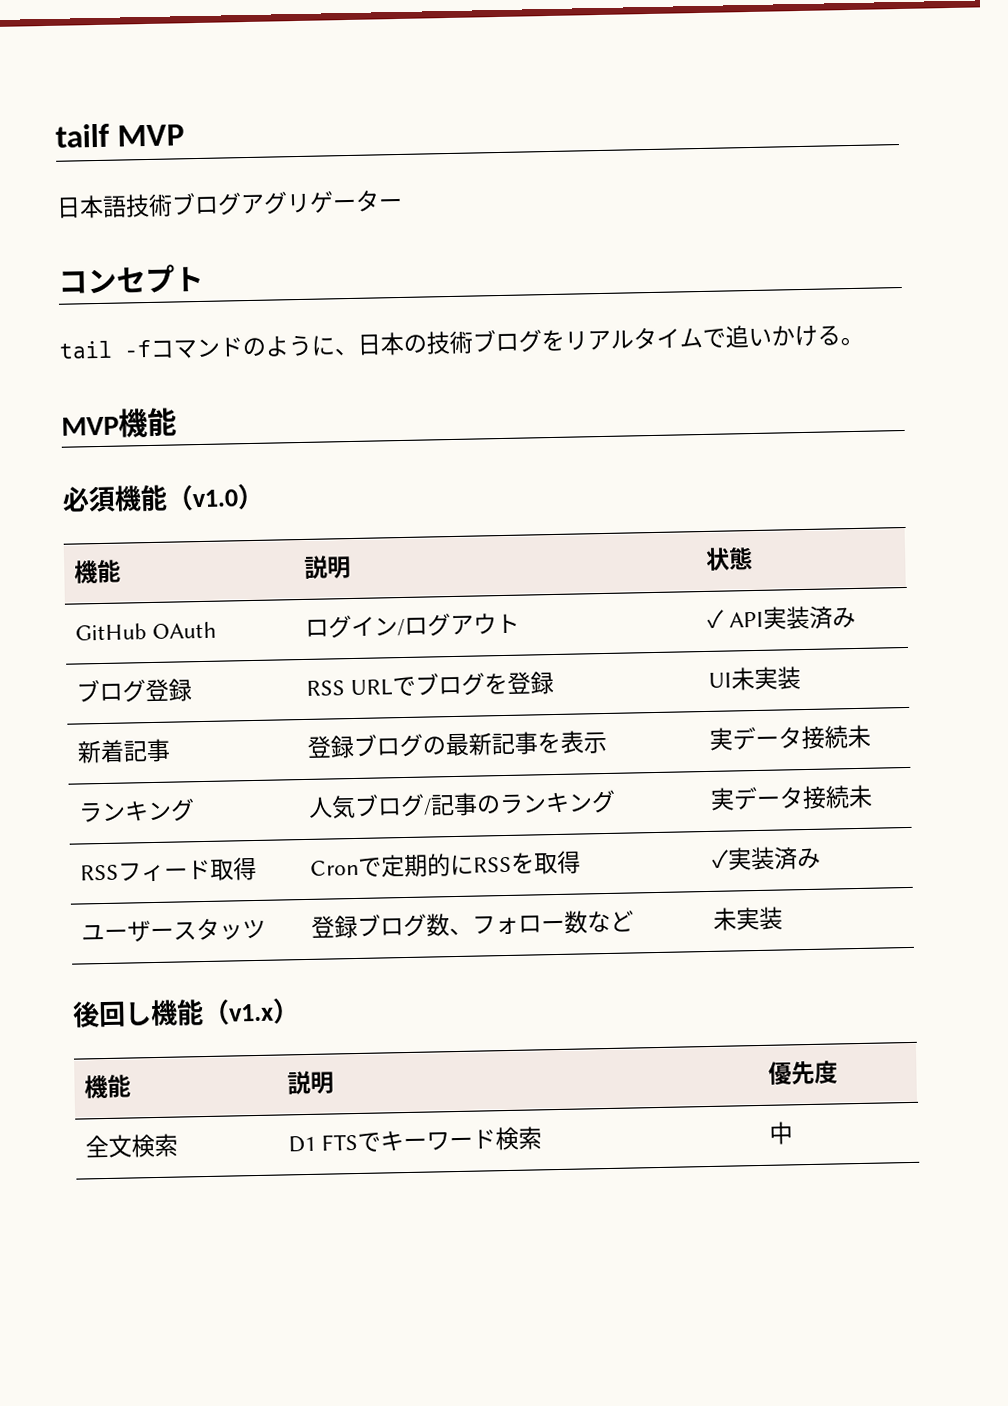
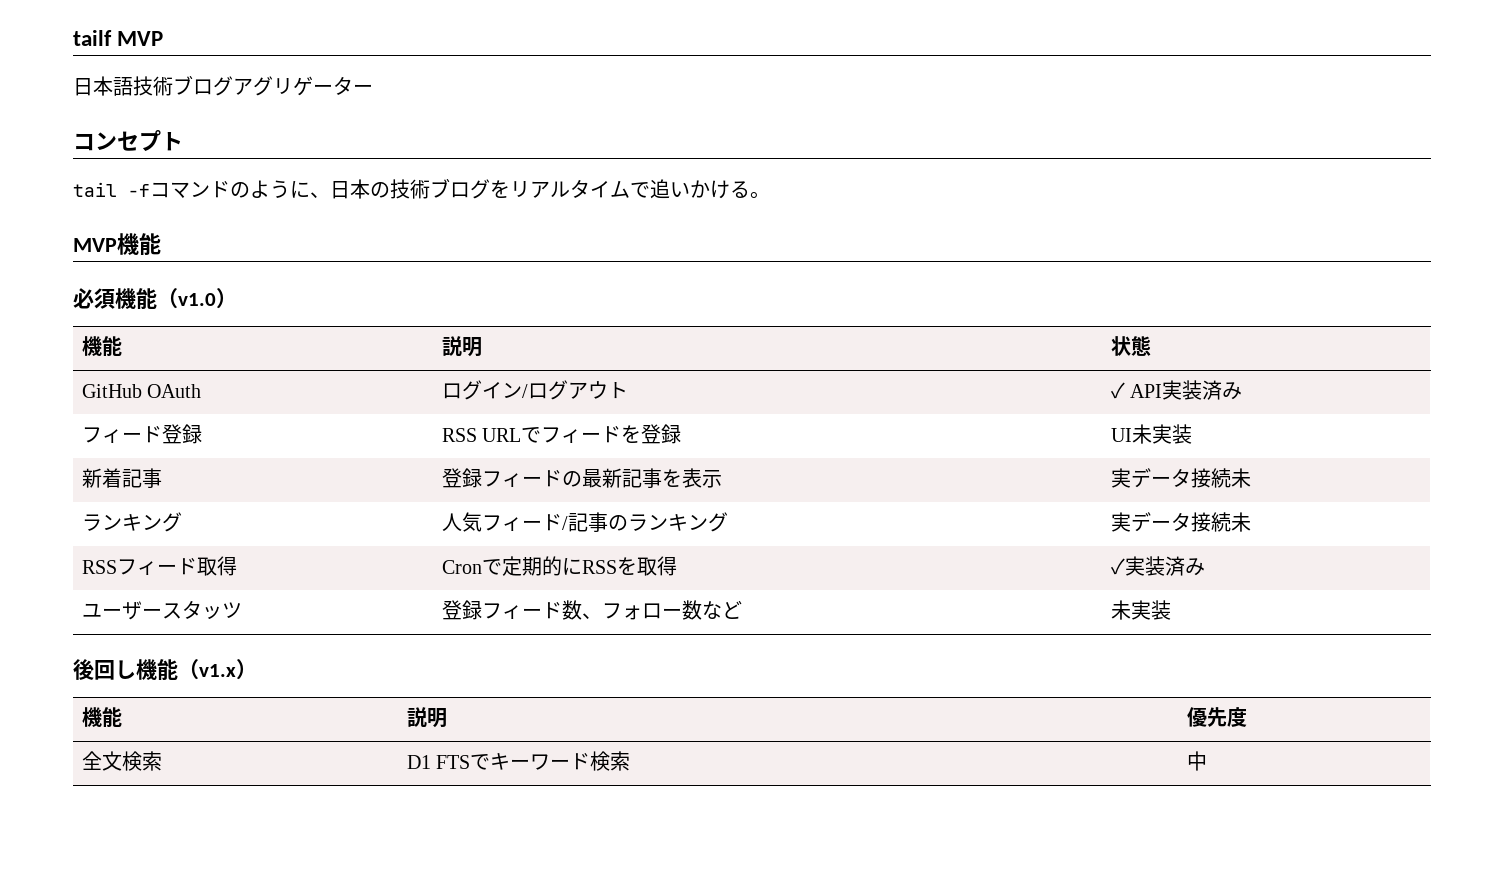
[76,679,147,703] ブログ -> [81,426,162,443] フィード
[415,672,486,696] ブログ -> [540,426,621,443] フィード
[353,733,425,758] ブログ -> [481,470,562,487] フィード
[354,793,426,818] ブログ -> [481,514,562,531] フィード
[357,913,428,938] ブログ -> [481,602,562,619] フィード

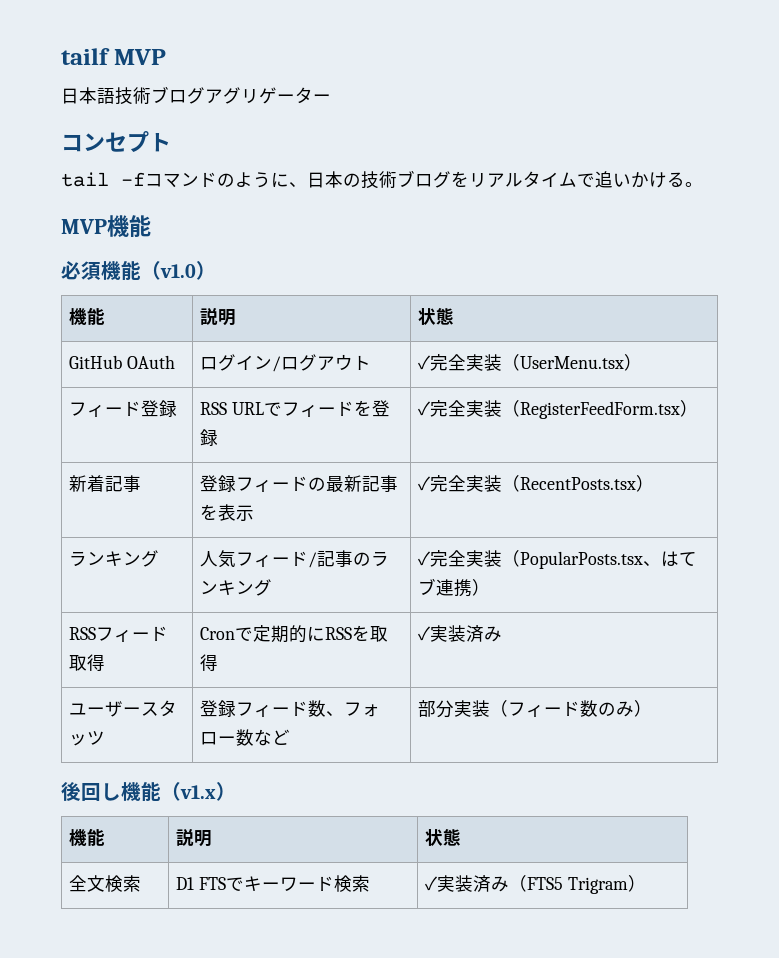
[1129,380,1242,400] API実装済み -> [430,354,643,371] 完全実装（UserMenu.tsx）
[1110,424,1192,444] UI未実装 -> [418,400,699,419] ✓完全実装（RegisterFeedForm.tsx）
[1110,468,1251,488] 実データ接続未 -> [418,475,655,492] ✓完全実装（RecentPosts.tsx）
[1110,512,1251,532] 実データ接続未 -> [418,550,698,569] [418,578,491,597] ✓完全実装（PopularPosts.tsx、はてブ連携）
[1110,600,1171,620] 未実装 -> [418,700,653,718] 部分実装（フィード数のみ）
[1186,707,1247,727] 優先度 -> [425,829,462,846] 状態
[1186,751,1207,771] 中 -> [425,875,646,894] ✓実装済み（FTS5 Trigram）

